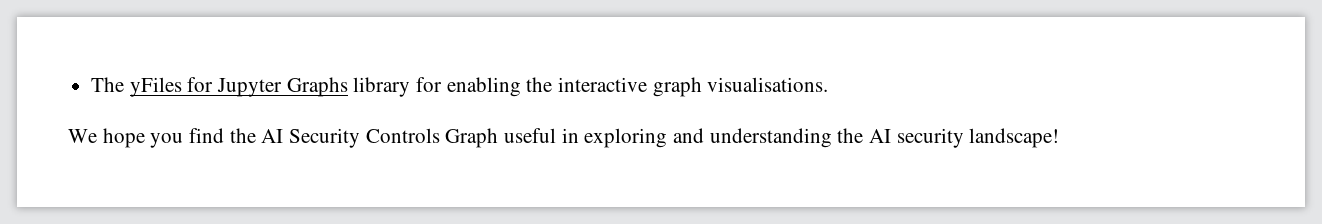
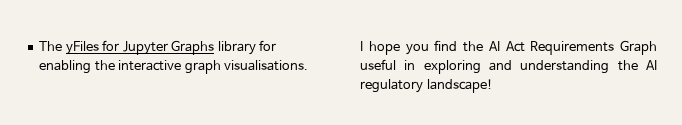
[68,129,97,143] We -> [360,41,363,51] I
[289,128,440,148] Security Controls -> [505,41,615,55] Act Requirements
[896,128,964,148] security -> [360,79,423,93] regulatory

